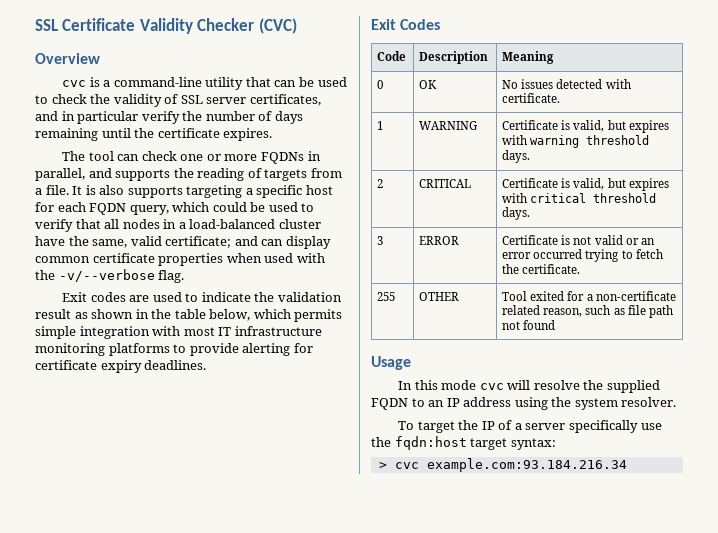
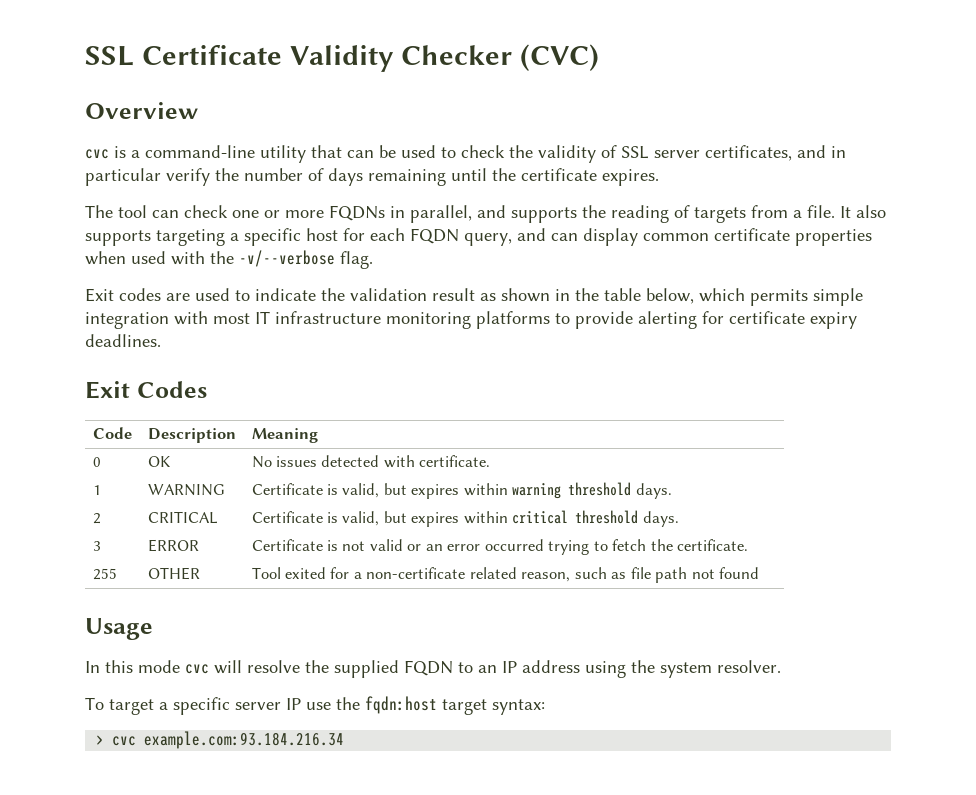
[85,185,96,195] is -> (851, 212) none
[172,202,315,212] [35,219,321,232] [35,236,232,248] which could be used to verify that all nodes in a load-balanced cluster have the same, valid certificate; -> (512, 239) none
[502,135,528,145] with -> [463,483,508,496] within
[502,193,528,203] with -> [463,511,508,524] within
[458,420,638,433] the IP of a server specifically -> [159,697,301,715] a specific server IP

